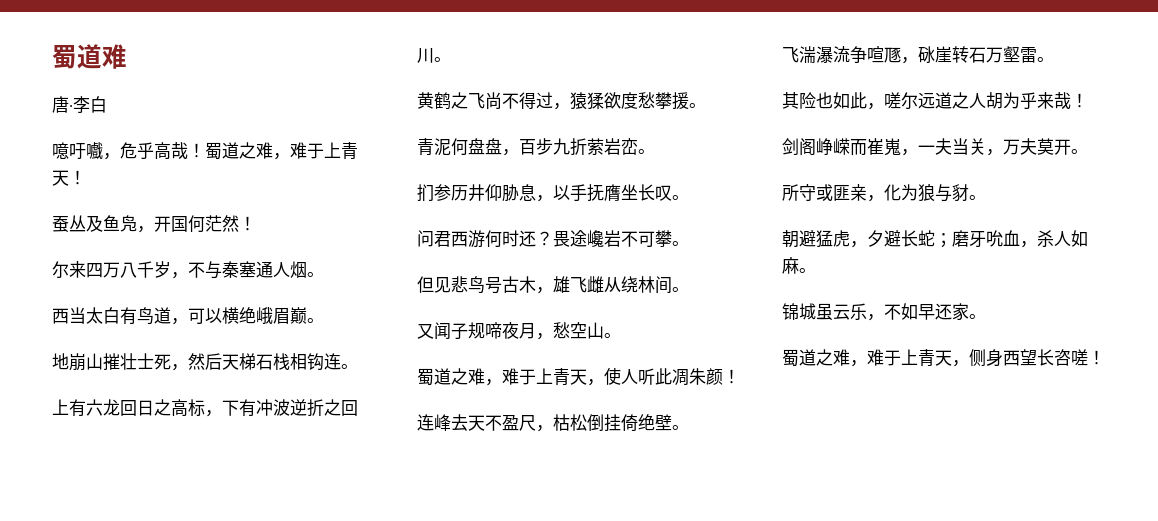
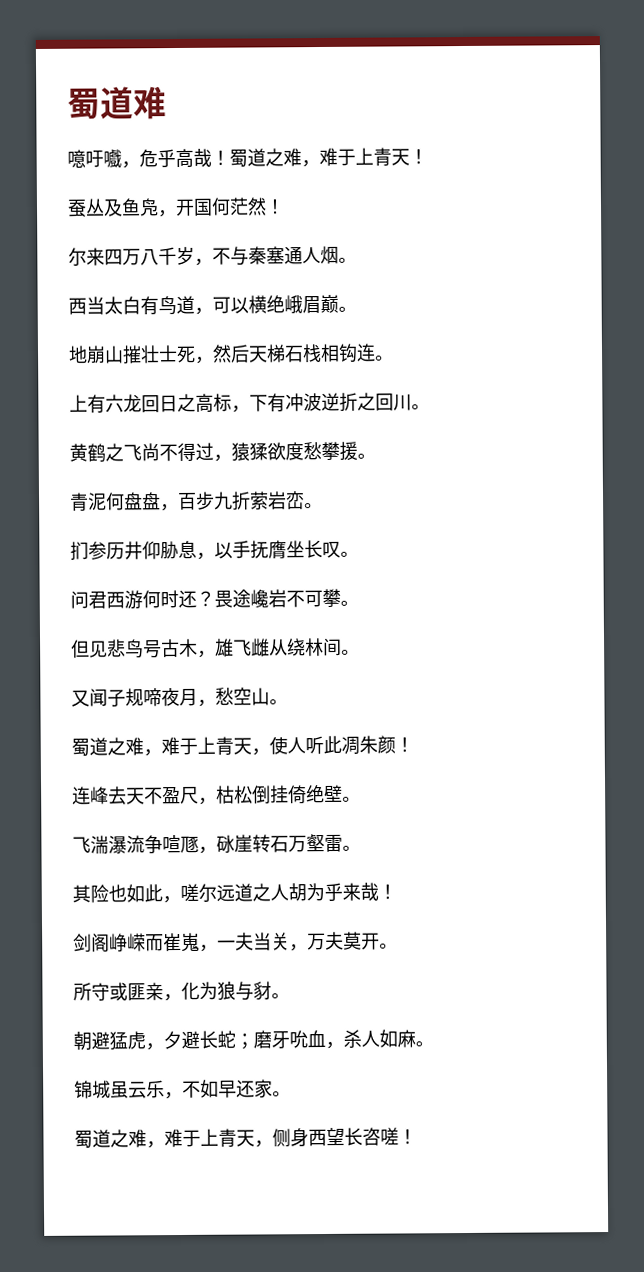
[52,96,107,113] // 唐·李白 -> (167, 103) none

